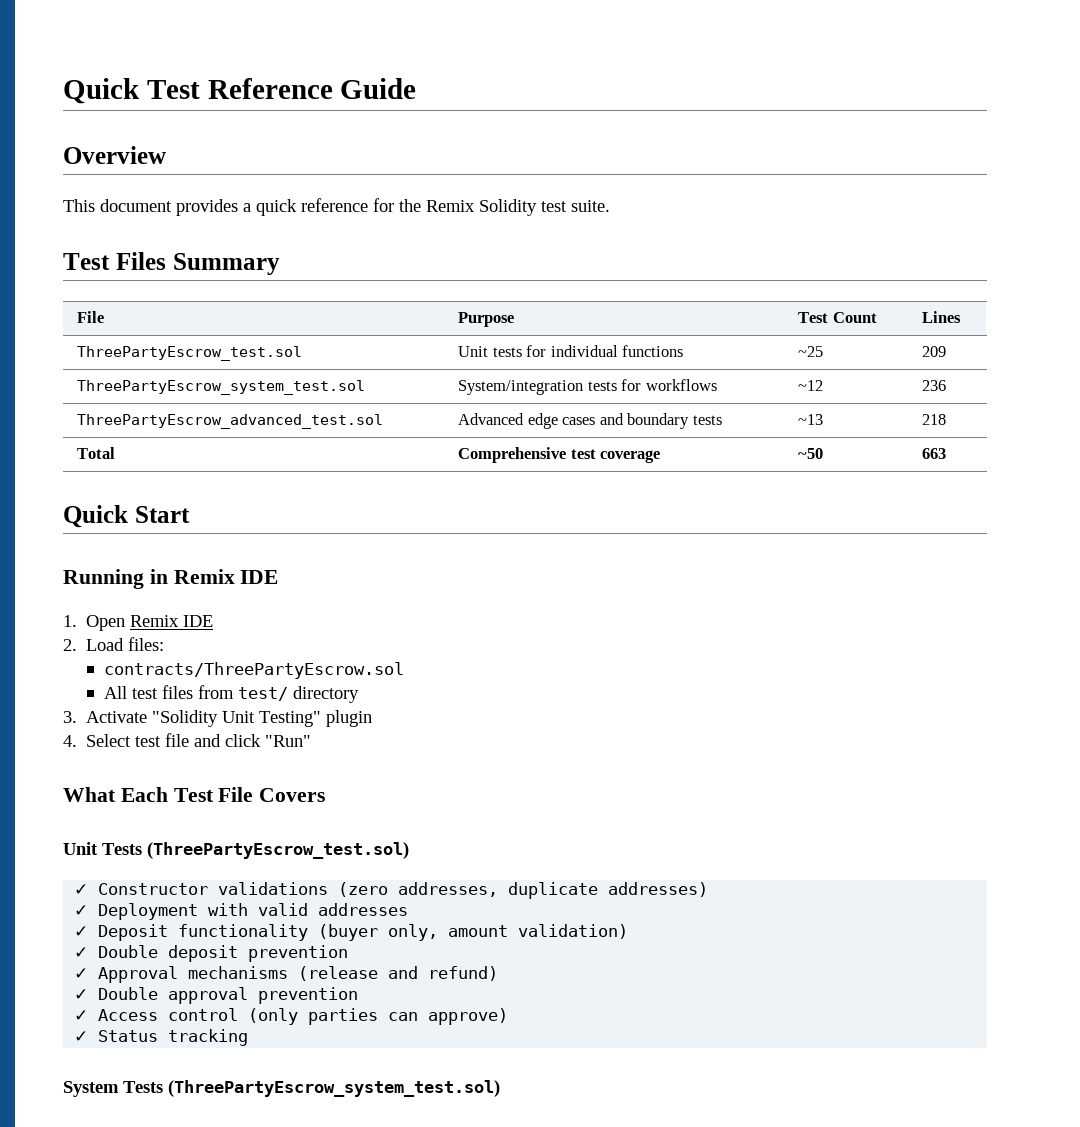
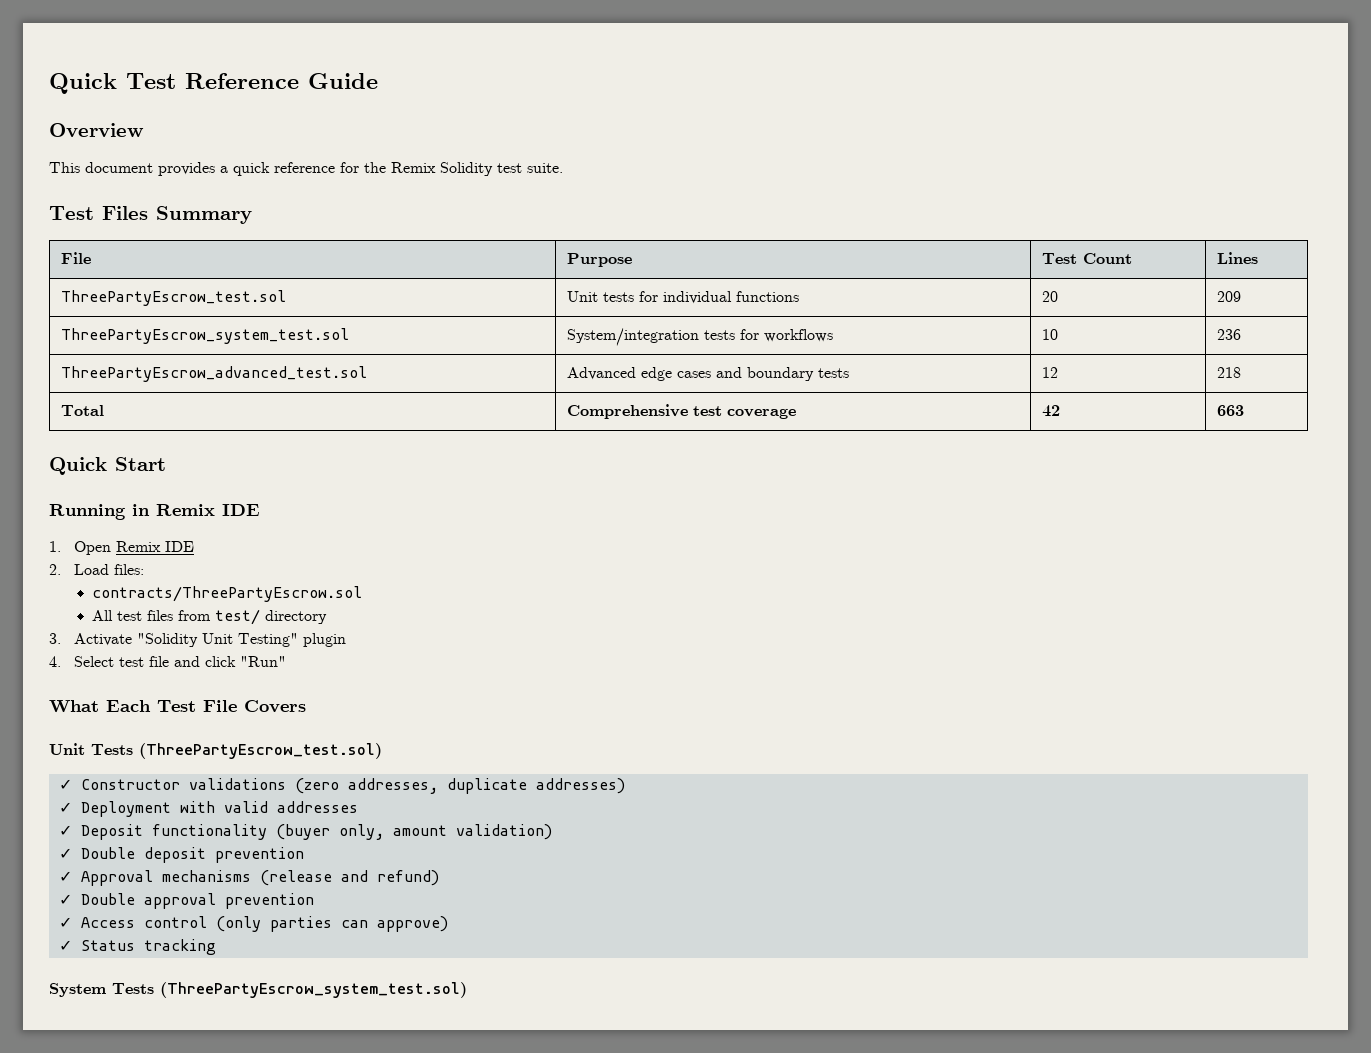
[798,346,824,357] ~25 -> [1042,291,1059,302] 20
[798,380,824,391] ~12 -> [1042,329,1059,340] 10
[798,414,824,425] ~13 -> [1042,367,1059,378] 12
[798,448,824,459] ~50 -> [1042,405,1061,417] 42

